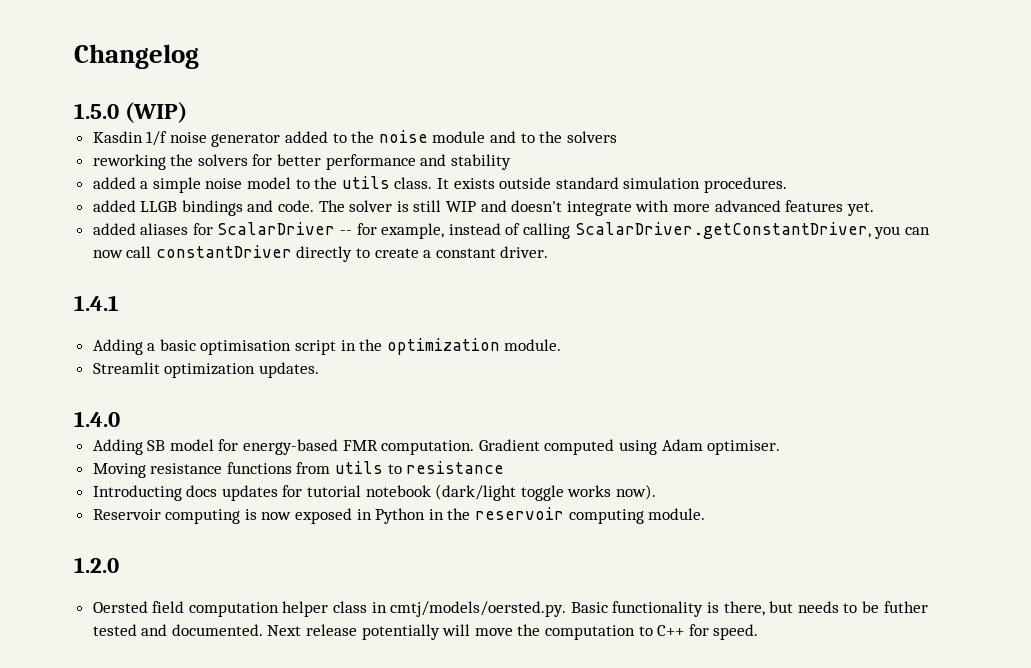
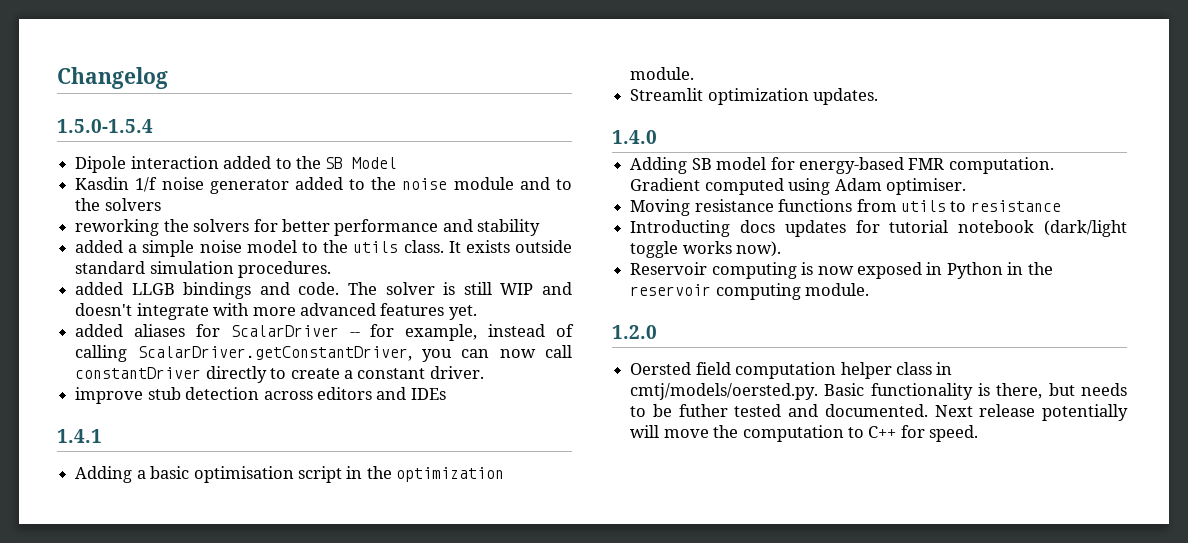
[74,102,188,123] 1.5.0 (WIP) -> [57,119,153,133] [75,156,398,173] 1.5.0-1.5.4 // Dipole interaction added to the SB Model
(549, 252) none -> [75,387,446,404] // improve stub detection across editors and IDEs

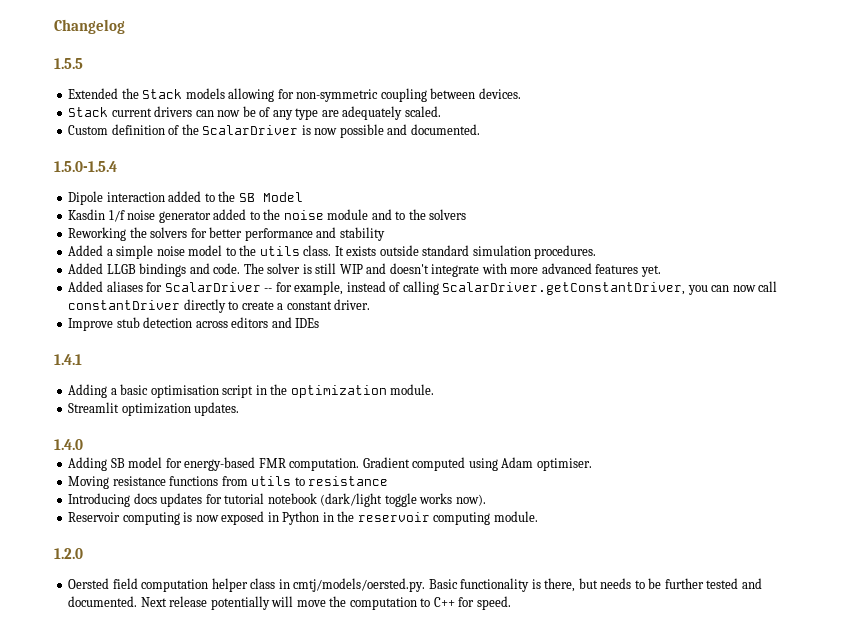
(168, 78) none -> [54,58,83,69] [68,88,521,102] [68,106,441,120] [68,124,480,138] // 1.5.5 // Extended the Stack models allowing for non-symmetric coupling between devices. // Stack current drivers can now be of any type are adequately scaled. // Custom definition of the ScalarDriver is now possible and documented.
[75,219,160,236] reworking -> [68,227,127,241] Reworking
[75,240,124,253] added -> [68,245,104,256] Added
[75,282,124,295] added -> [68,263,104,274] Added
[75,324,124,337] added -> [68,281,104,292] Added
[75,387,144,404] improve -> [68,318,114,331] Improve
[630,220,731,237] Introducting -> [68,493,131,507] Introducing
[678,404,728,417] futher -> [664,578,704,589] further

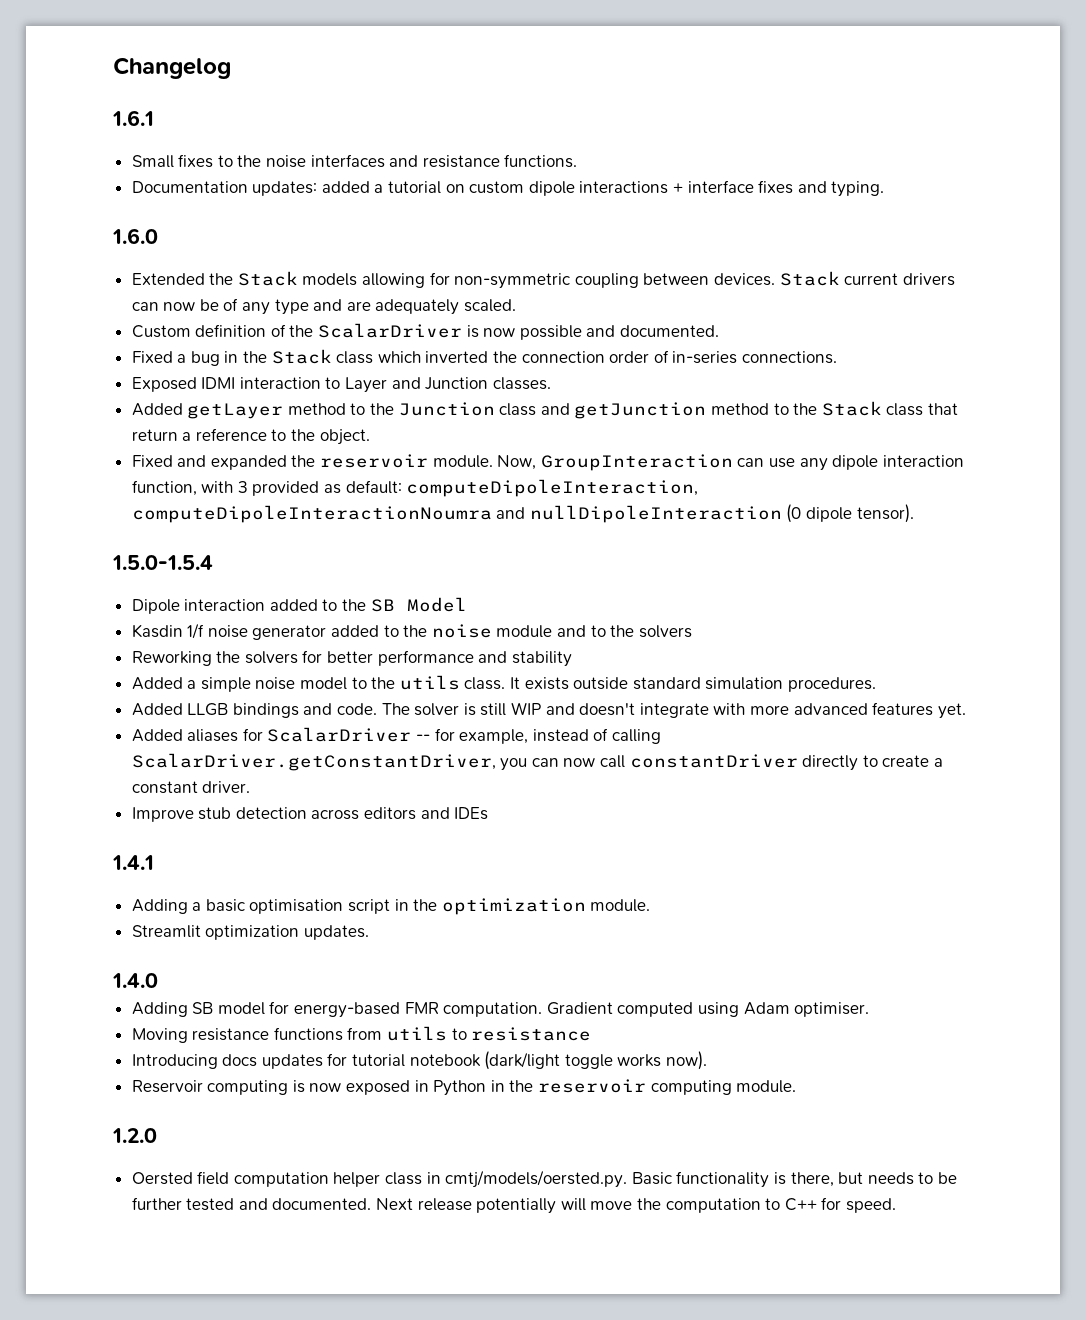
[54,58,83,69] 1.5.5 -> [112,110,154,126] [131,154,578,168] [131,180,885,197] [112,228,158,244] 1.6.1 // Small fixes to the noise interfaces and resistance functions. // Documentation updates: added a tutorial on custom dipole interactions + interface fixes and typing. // 1.6.0
(521, 93) // -> (776, 279) none
(319, 114) none -> [313,299,343,311] and
(480, 129) none -> [131,349,837,366] [131,377,551,393] [131,401,958,419] [131,428,370,445] [131,454,964,471] [131,479,699,497] [131,504,914,523] // Fixed a bug in the Stack class which inverted the connection order of in-series connections. // Exposed IDMI interaction to Layer and Junction classes. // Added getLayer method to the Junction class and getJunction method to the Stack class that return a reference to the object. // Fixed and expanded the reservoir module. Now, GroupInteraction can use any dipole interaction function, with 3 provided as default: computeDipoleInteraction, computeDipoleInteractionNoumra and nullDipoleInteraction (0 dipole tensor).

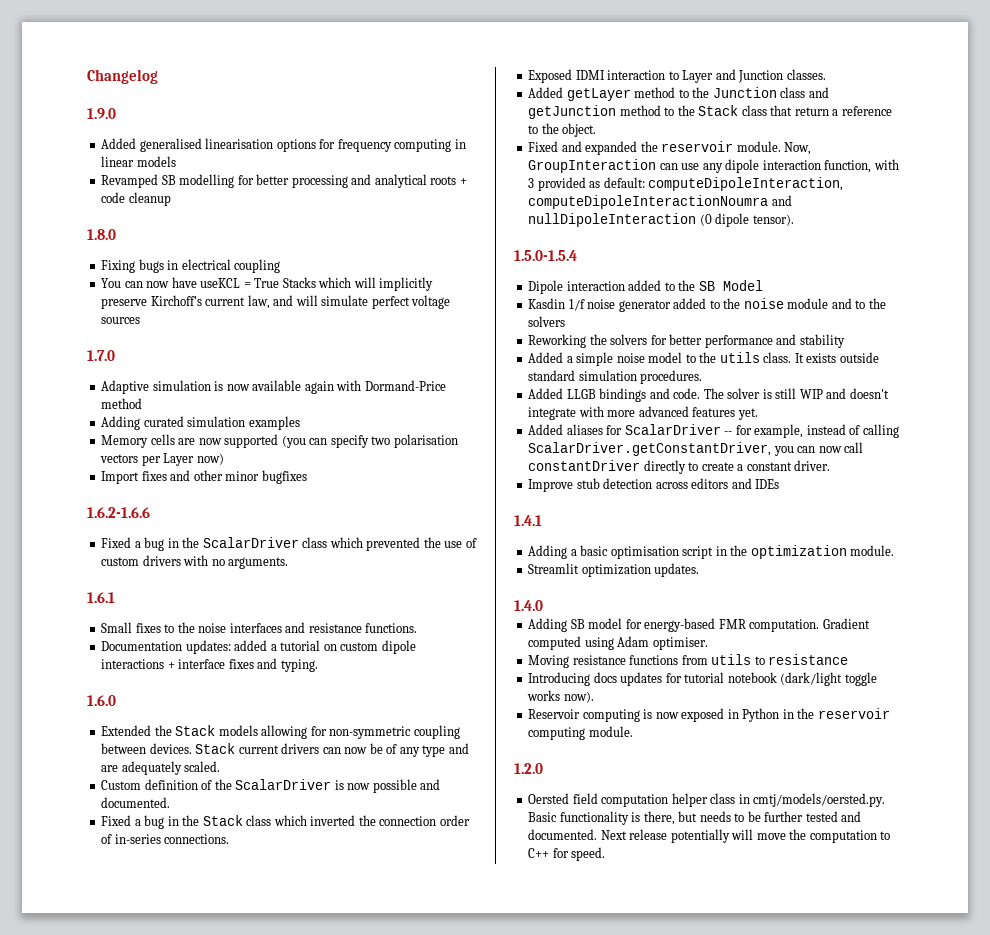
(231, 68) none -> [87,108,116,119] [101,138,466,152] [101,156,176,167] [101,174,467,188] [101,192,171,206] [87,229,116,240] [101,259,281,273] [101,277,434,291] [101,295,451,309] [101,317,141,324] [87,350,115,361] [101,380,446,394] [101,398,143,409] [101,416,300,430] [101,434,458,448] [100,453,224,466] [101,470,307,484] [87,507,150,518] [101,537,477,551] [101,555,289,569] // 1.9.0 // Added generalised linearisation options for frequency computing in linear models // Revamped SB modelling for better processing and analytical roots + code cleanup // 1.8.0 // Fixing bugs in electrical coupling // You can now have useKCL = True Stacks which will implicitly preserve Kirchoff's current law, and will simulate perfect voltage sources // 1.7.0 // Adaptive simulation is now available again with Dormand-Price method // Adding curated simulation examples // Memory cells are now supported (you can specify two polarisation vectors per Layer now) // Import fixes and other minor bugfixes // 1.6.2-1.6.6 // Fixed a bug in the ScalarDriver class which prevented the use of custom drivers with no arguments.

